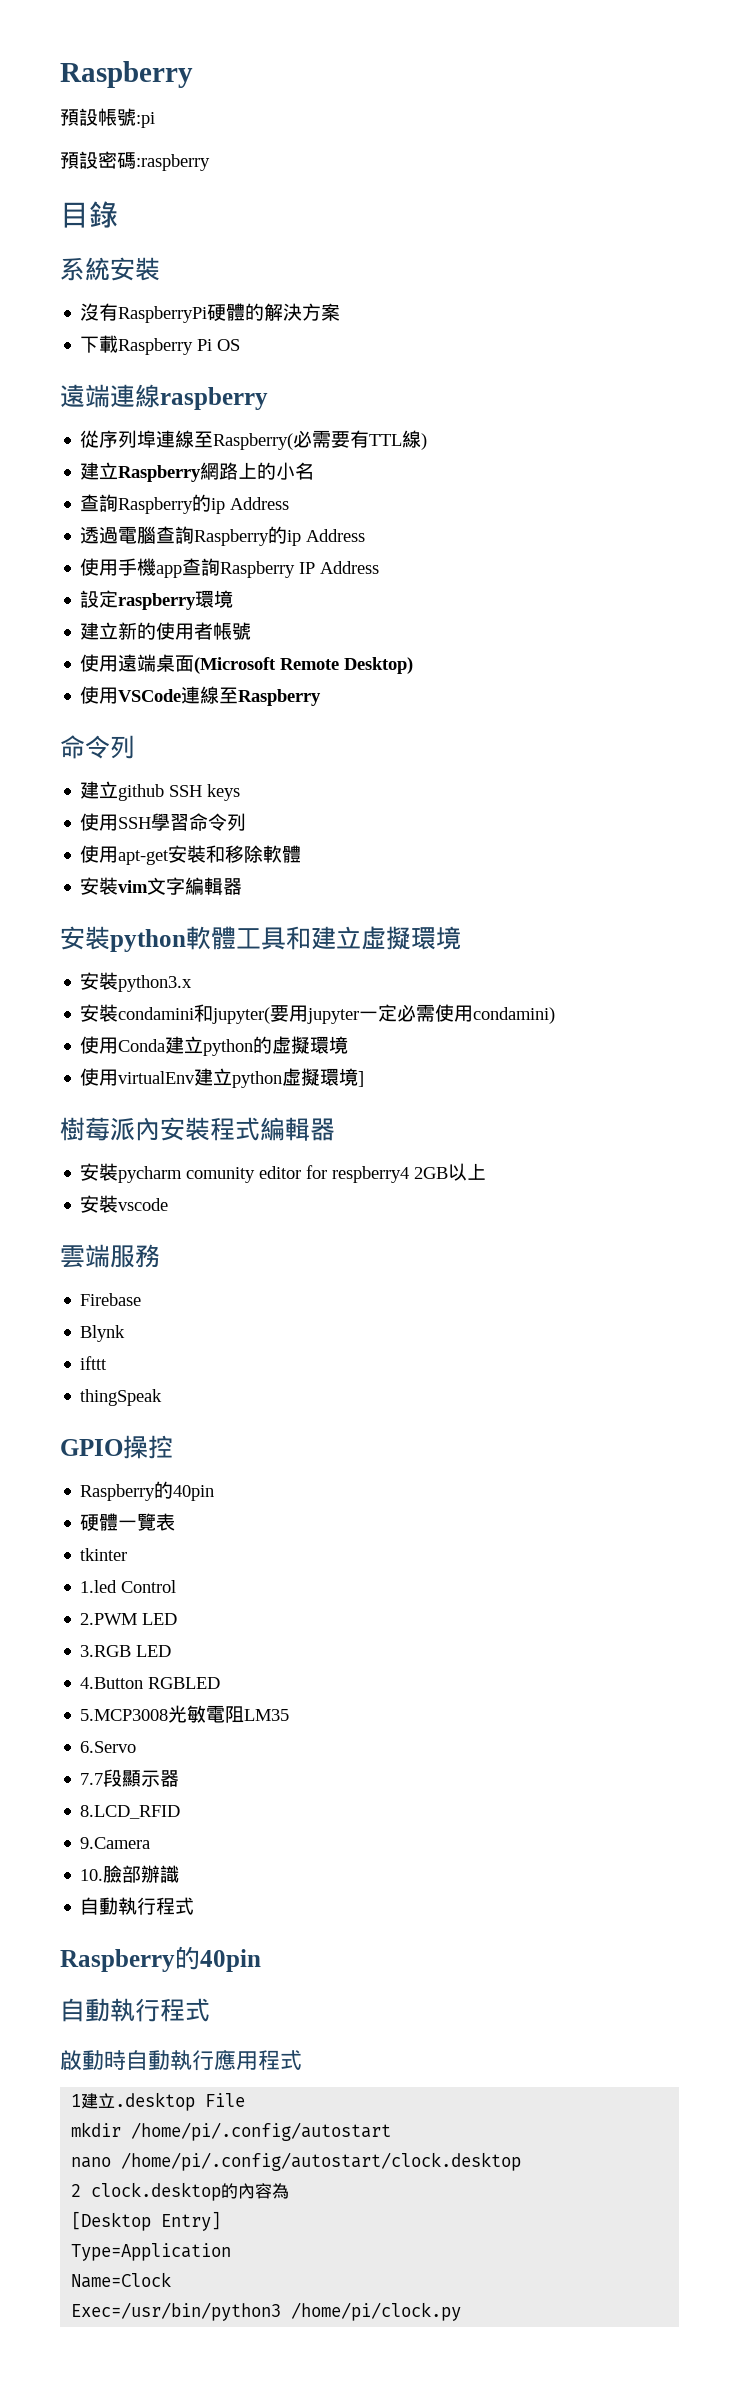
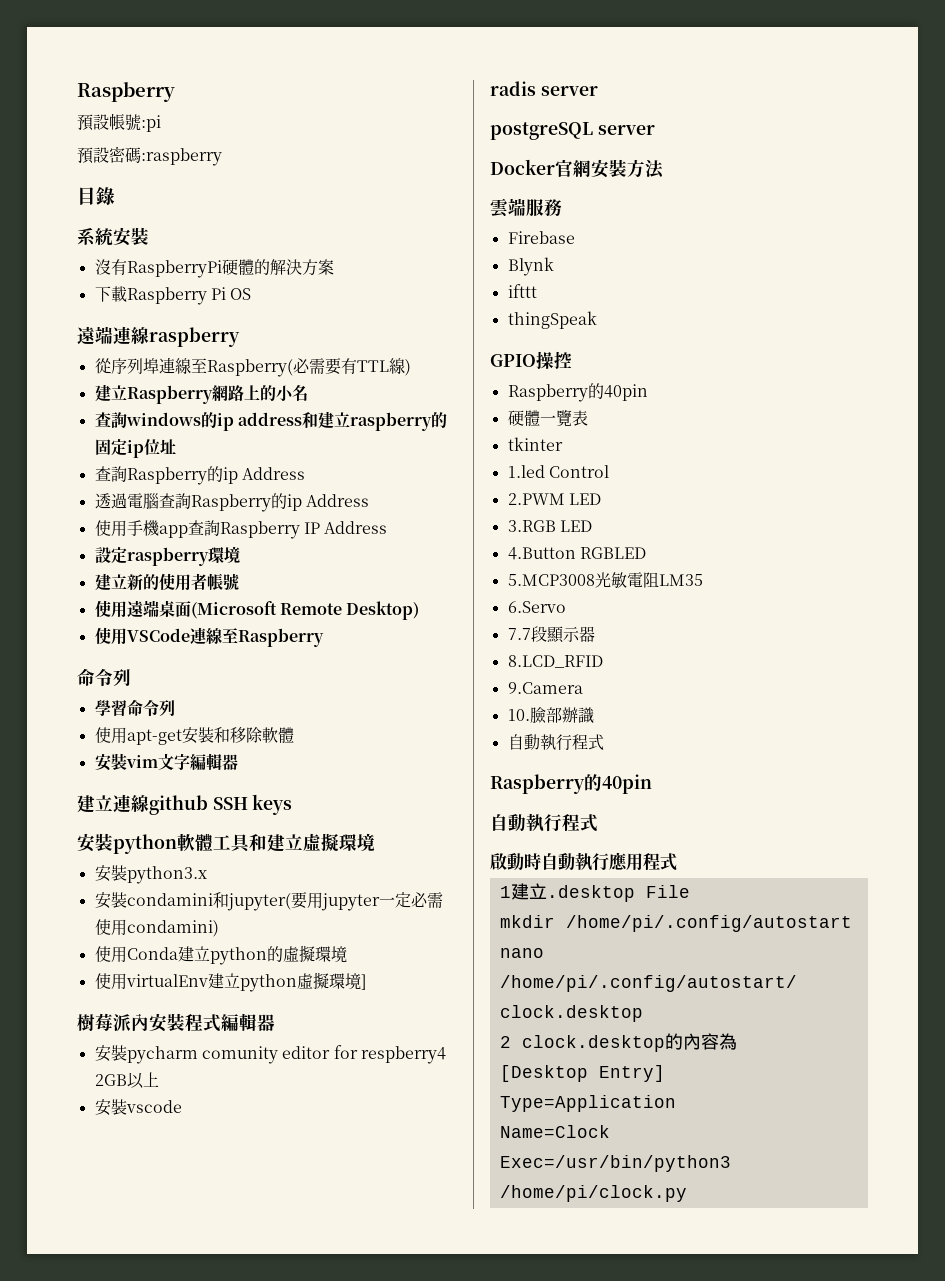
(315, 471) none -> [94,411,447,431] [94,439,176,458] // 查詢windows的ip address和建立raspberry的固定ip位址
[80,781,241,801] [80,813,152,831] 建立github SSH keys // 使用SSH -> (131, 678) none
(243, 886) none -> [77,794,293,815] // 建立連線github SSH keys
(169, 1204) none -> [490,81,598,96] [490,122,655,140] [490,159,664,179] // radis server // postgreSQL server // Docker官網安裝方法

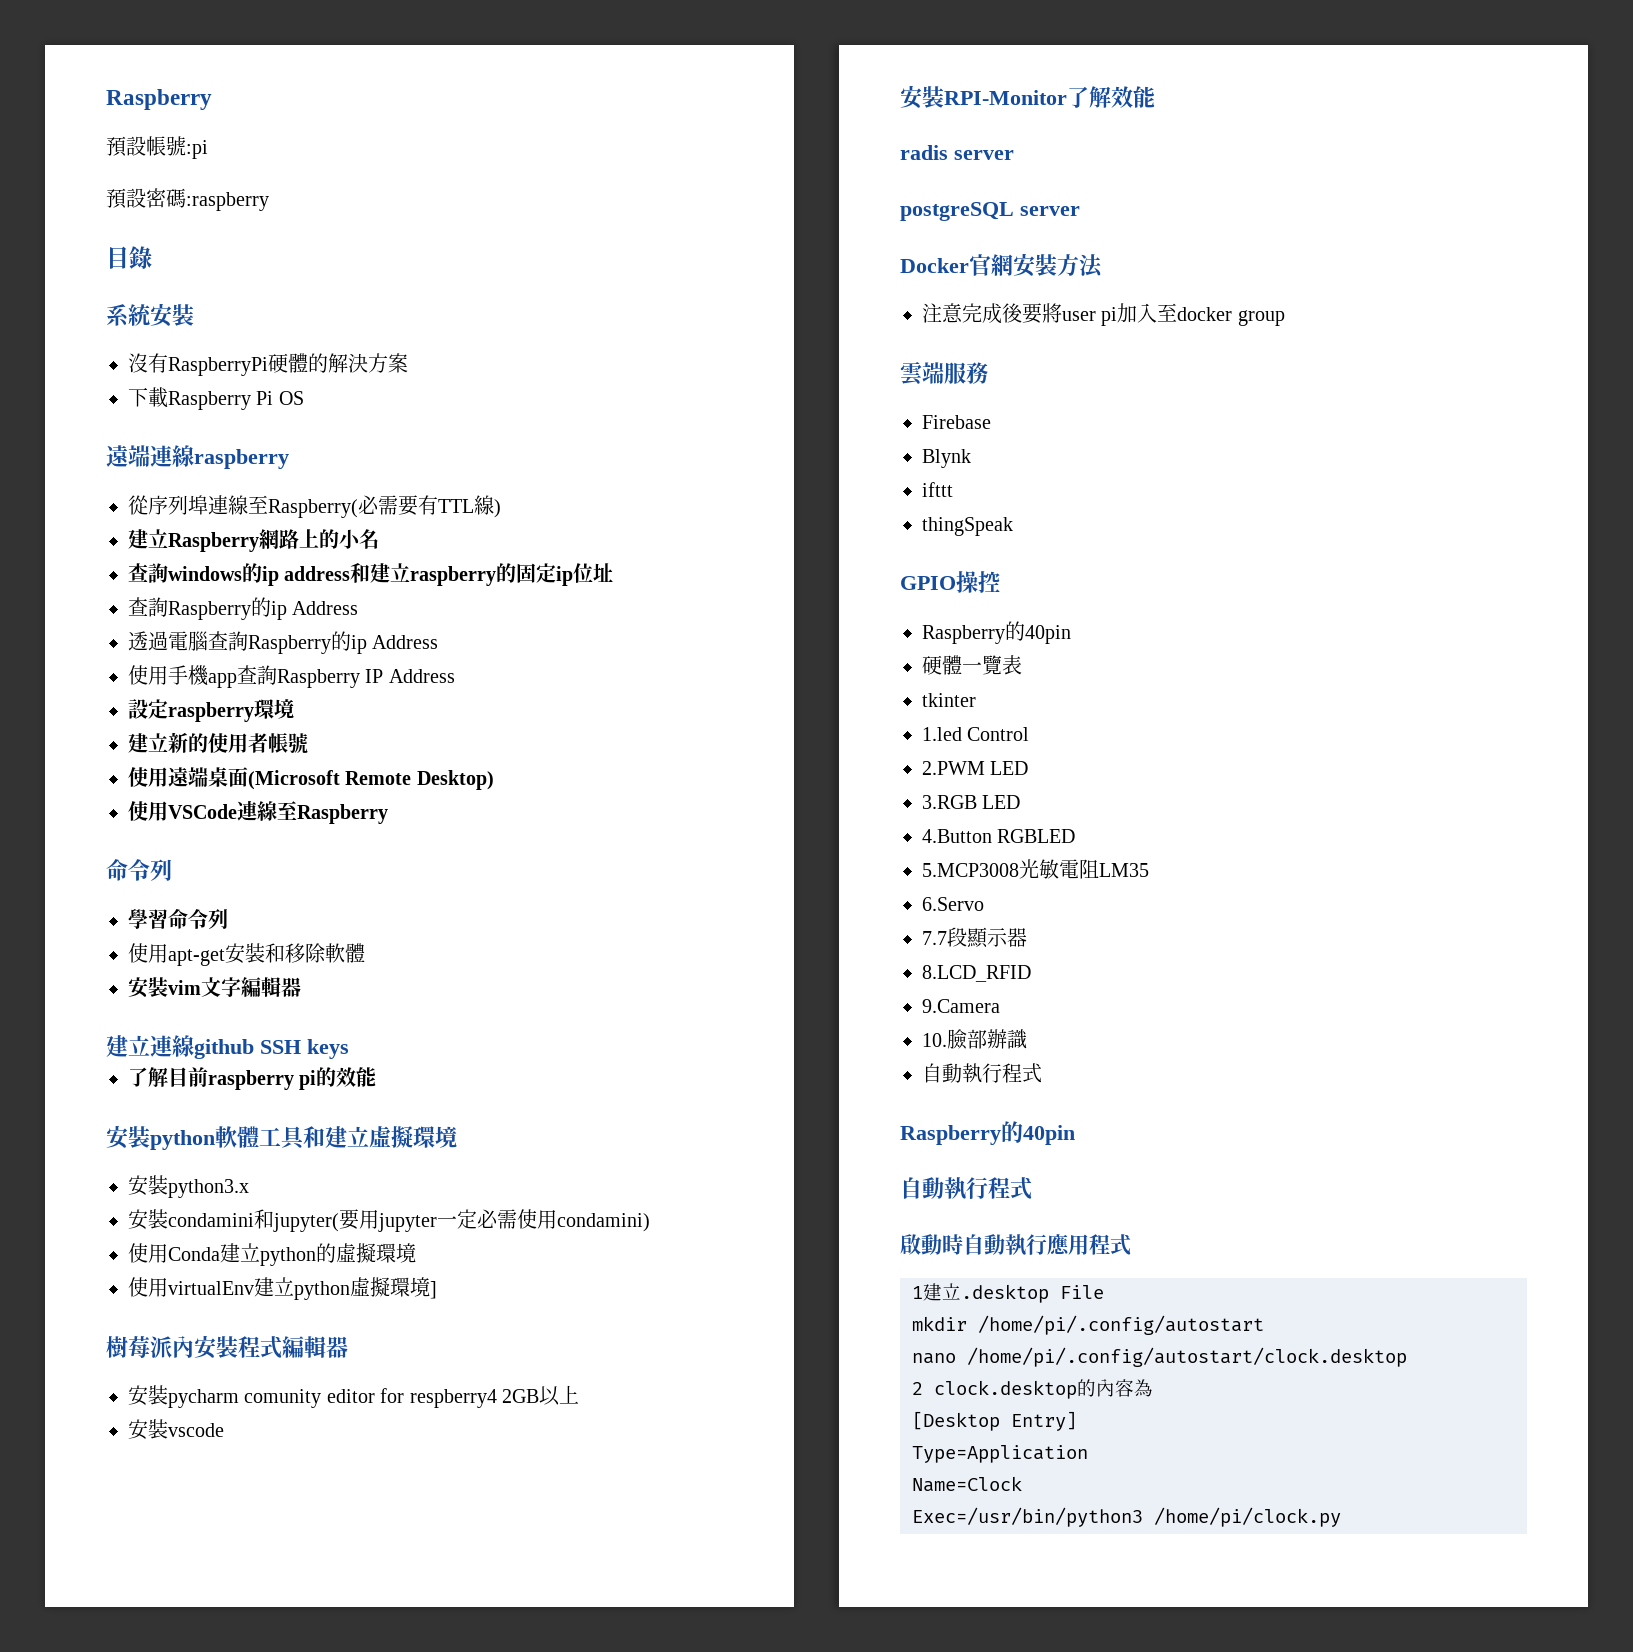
(293, 804) none -> [128,1067,377,1090] // 了解目前raspberry pi的效能
(182, 1106) none -> [900,85,1155,109] // 安裝RPI-Monitor了解效能
(664, 169) none -> [922,303,1285,326] // 注意完成後要將user pi加入至docker group

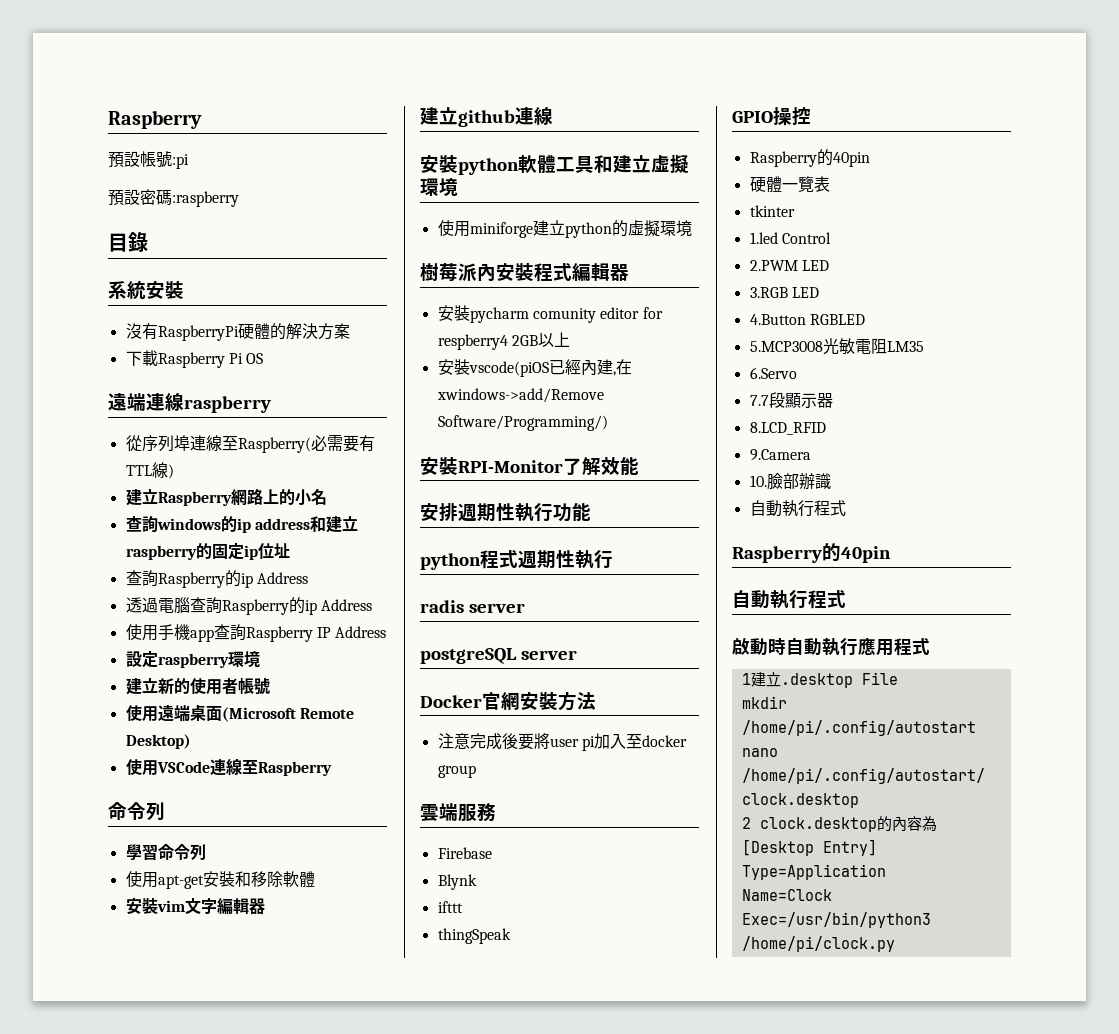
[150,1035,349,1059] [128,1067,377,1090] 連線github SSH keys // 了解目前raspberry pi的效能 -> [458,107,553,127] github連線
[128,1175,249,1198] [128,1209,650,1232] [128,1243,220,1263] 安裝python3.x // 安裝condamini和jupyter(要用jupyter一定必需使用condamini) // 使用Conda -> [437,220,533,238] 使用miniforge
[128,1277,437,1300] // 使用virtualEnv建立python虛擬環境] -> (692, 228) none
[168,1423,224,1437] [900,85,1155,109] vscode // 安裝RPI-Monitor了解效能 -> [468,359,632,377] [436,388,604,403] [437,415,608,431] [420,456,639,475] [420,503,591,522] [420,550,613,570] vscode(piOS已經內建,在xwindows->add/Remove Software/Programming/) // 安裝RPI-Monitor了解效能 // 安排週期性執行功能 // python程式週期性執行

